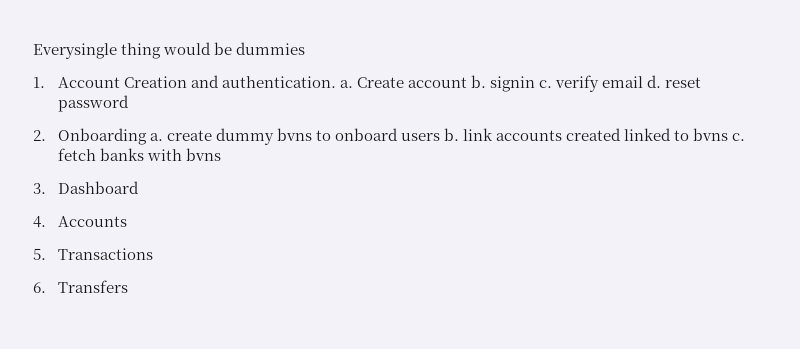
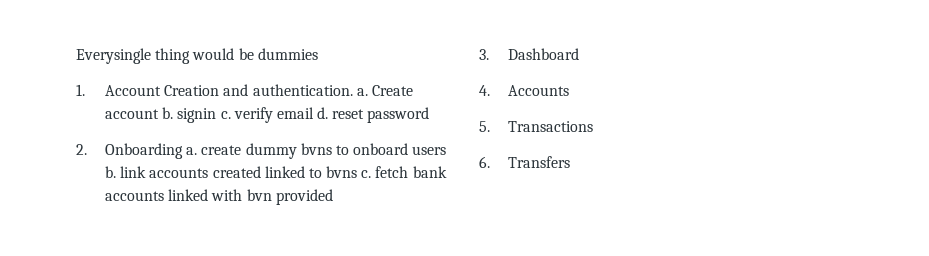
[99,148,221,161] banks with bvns -> [412,166,447,178] [104,189,333,205] bank accounts linked with bvn provided

